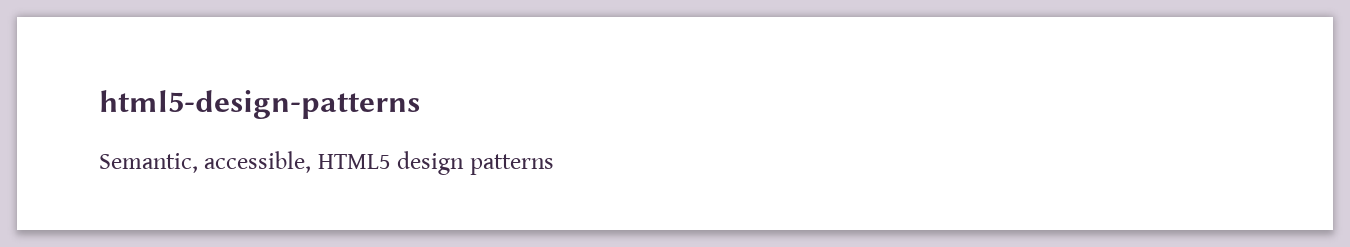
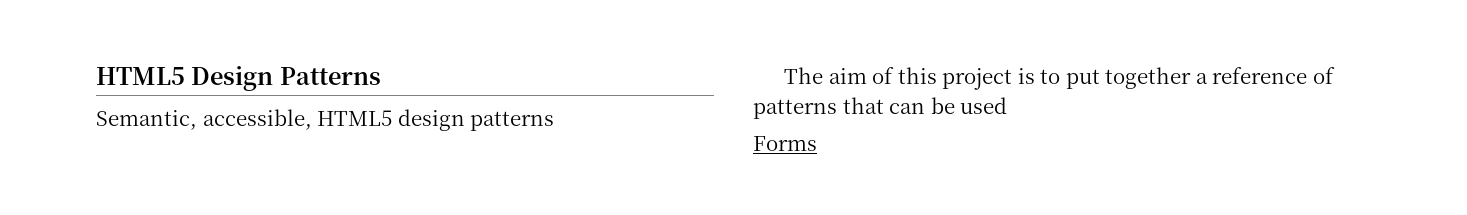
[99,90,420,119] html5-design-patterns -> [96,66,381,91] HTML5 Design Patterns
(554, 164) none -> [784,67,1335,90] [753,97,1008,119] [753,136,817,151] // The aim of this project is to put together a reference of patterns that can be used // Forms

